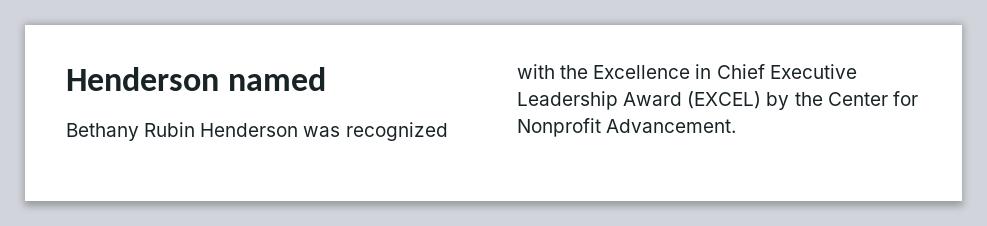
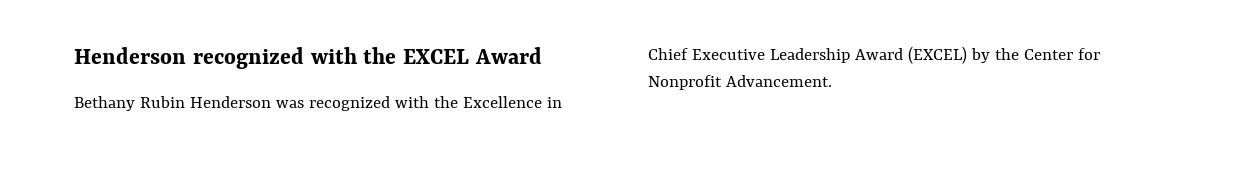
[66,67,327,91] Henderson named -> [74,47,542,69] Henderson recognized with the EXCEL Award

